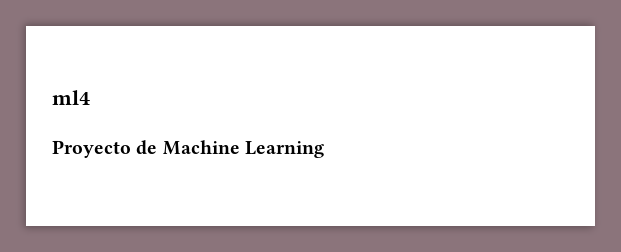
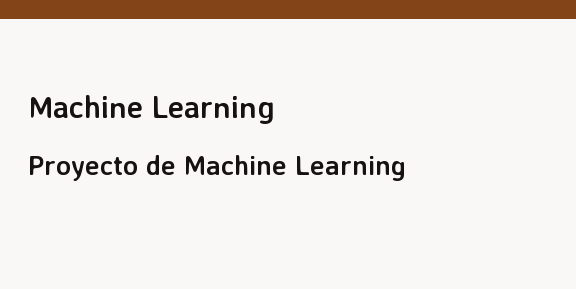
[52,90,90,105] ml4 -> [28,95,275,124] Machine Learning

